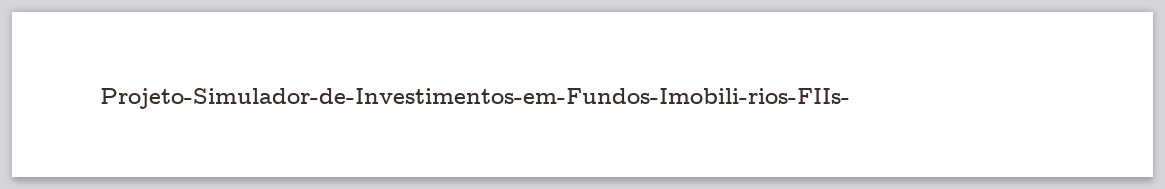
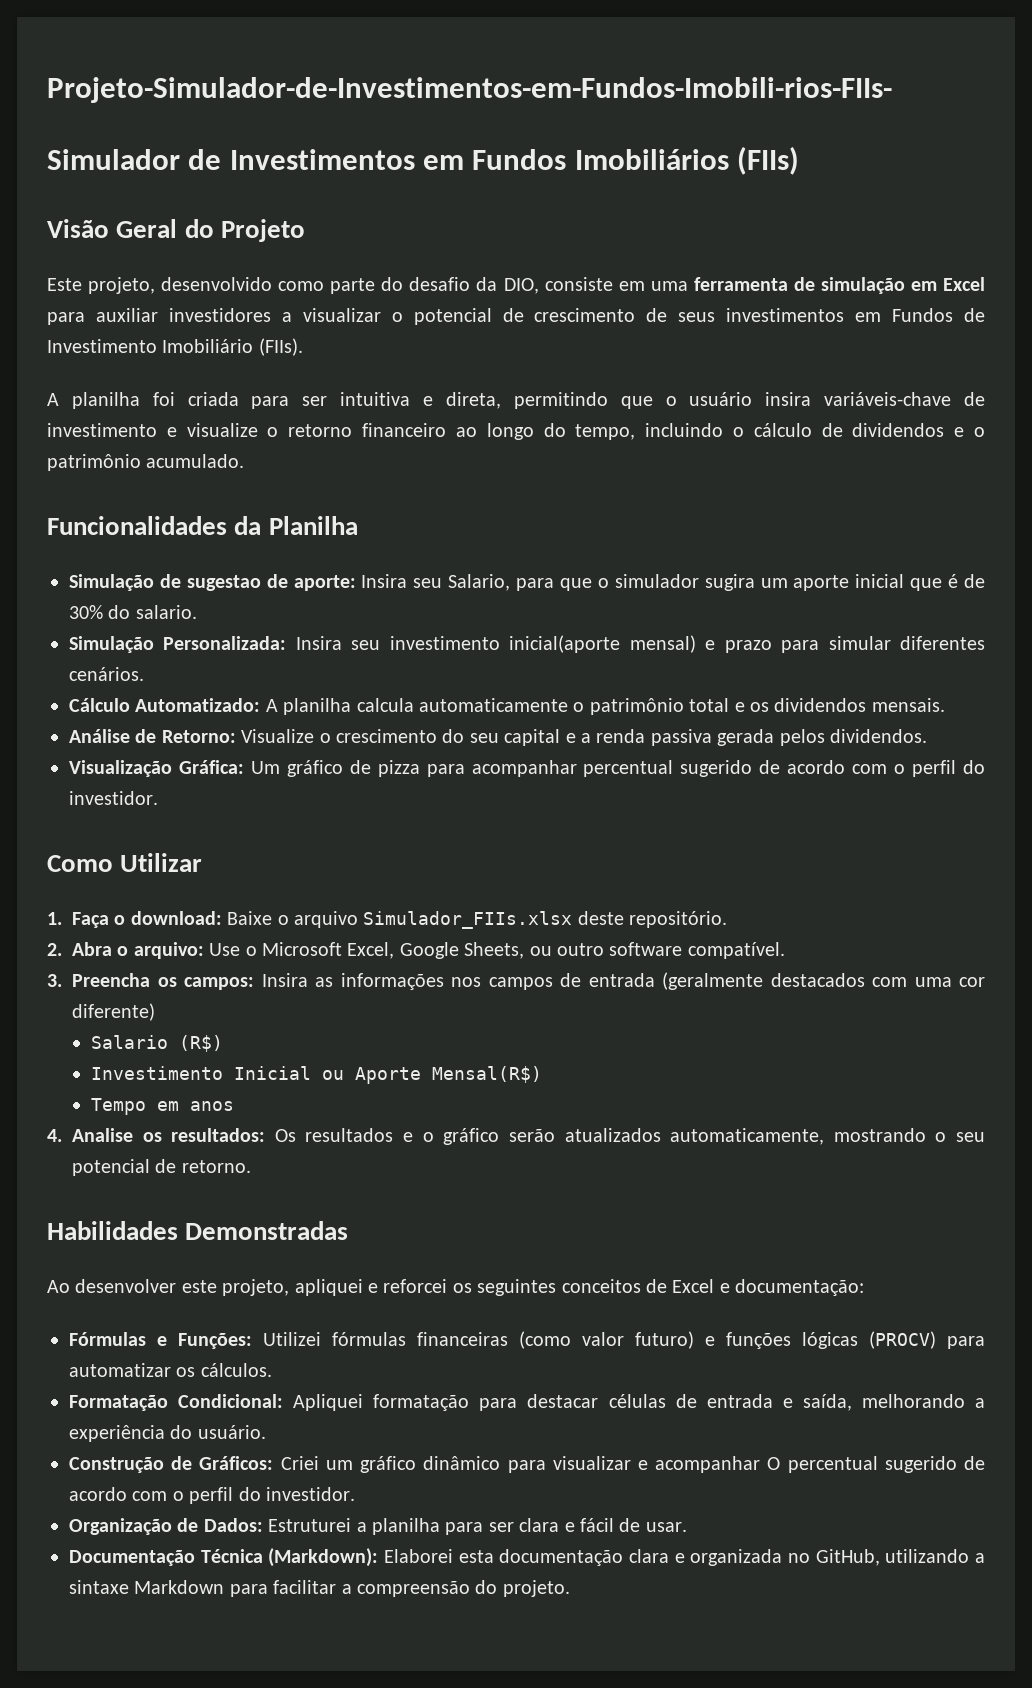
(850, 98) none -> [47,146,800,175] [47,219,305,242] [47,277,985,294] [47,308,986,325] [47,338,303,356] [47,392,986,409] [47,423,985,440] [47,454,245,471] [47,516,358,535] [69,574,986,591] [69,605,197,619] [69,635,986,653] [69,667,144,681] [69,698,945,715] [69,729,927,746] [69,760,985,777] [69,791,158,805] [47,853,203,872] [47,911,728,929] [47,942,785,959] [47,972,985,990] [72,1003,155,1021] [91,1035,224,1052] [91,1066,543,1084] [91,1098,235,1115] [47,1128,986,1145] [72,1159,251,1176] [47,1221,349,1240] [47,1279,865,1296] [69,1331,985,1349] [69,1363,272,1377] [69,1394,986,1411] [69,1425,266,1442] [69,1456,985,1473] [69,1487,355,1504] [69,1518,687,1535] [69,1548,985,1567] [69,1580,570,1597] // Simulador de Investimentos em Fundos Imobiliários (FIIs) // Visão Geral do Projeto // Este projeto, desenvolvido como parte do desafio da DIO, consiste em uma ferramenta de simulação em Excel para auxiliar investidores a visualizar o potencial de crescimento de seus investimentos em Fundos de Investimento Imobiliário (FIIs). // A planilha foi criada para ser intuitiva e direta, permitindo que o usuário insira variáveis-chave de investimento e visualize o retorno financeiro ao longo do tempo, incluindo o cálculo de dividendos e o patrimônio acumulado. // Funcionalidades da Planilha // Simulação de sugestao de aporte: Insira seu Salario, para que o simulador sugira um aporte inicial que é de 30% do salario. // Simulação Personalizada: Insira seu investimento inicial(aporte mensal) e prazo para simular diferentes cenários. // Cálculo Automatizado: A planilha calcula automaticamente o patrimônio total e os dividendos mensais. // Análise de Retorno: Visualize o crescimento do seu capital e a renda passiva gerada pelos dividendos. // Visualização Gráfica: Um gráfico de pizza para acompanhar percentual sugerido de acordo com o perfil do investidor. // Como Utilizar // 1. Faça o download: Baixe o arquivo Simulador_FIIs.xlsx deste repositório. // 2. Abra o arquivo: Use o Microsoft Excel, Google Sheets, ou outro software compatível. // 3. Preencha os campos: Insira as informações nos campos de entrada (geralmente destacados com uma cor diferente) // Salario (R$) // Investimento Inicial ou Aporte Mensal(R$) // Tempo em anos // 4. Analise os resultados: Os resultados e o gráfico serão atualizados automaticamente, mostrando o seu potencial de retorno. // Habilidades Demonstradas // Ao desenvolver este projeto, apliquei e reforcei os seguintes conceitos de Excel e documentação: // Fórmulas e Funções: Utilizei fórmulas financeiras (como valor futuro) e funções lógicas (PROCV) para automatizar os cálculos. // Formatação Condicional: Apliquei formatação para destacar células de entrada e saída, melhorando a experiência do usuário. // Construção de Gráficos: Criei um gráfico dinâmico para visualizar e acompanhar O percentual sugerido de acordo com o perfil do investidor. // Organização de Dados: Estruturei a planilha para ser clara e fácil de usar. // Documentação Técnica (Markdown): Elaborei esta documentação clara e organizada no GitHub, utilizando a sintaxe Markdown para facilitar a compreensão do projeto.

